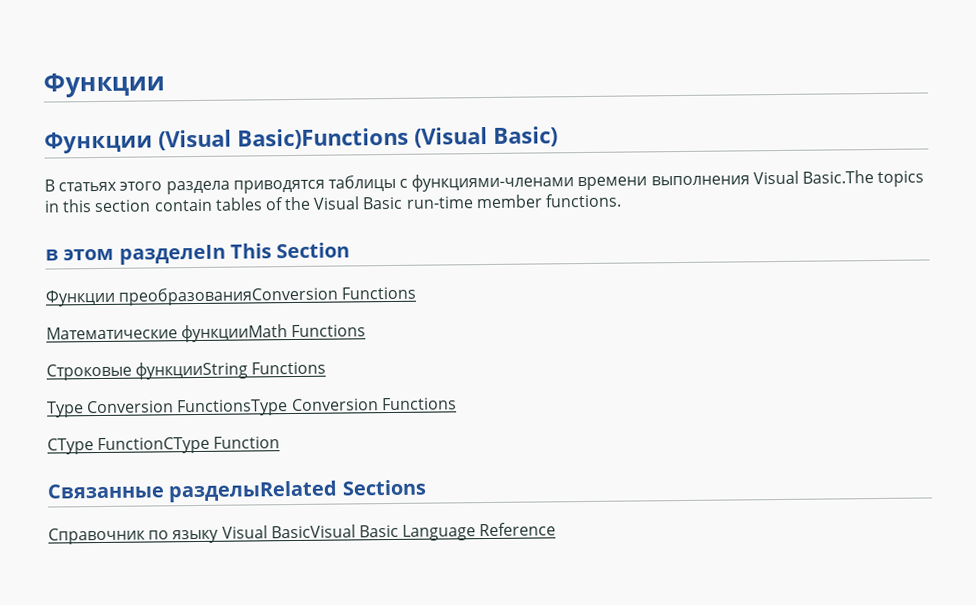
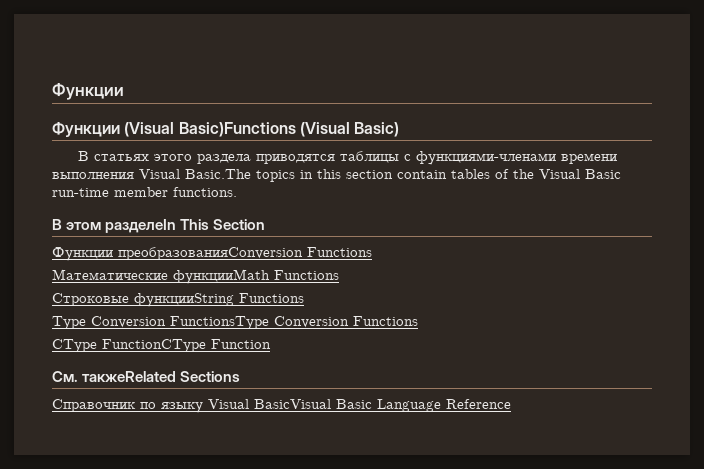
[45,249,59,261] в -> [52,219,62,230] В
[47,480,339,503] Связанные разделыRelated -> [52,371,177,382] См. такжеRelated

